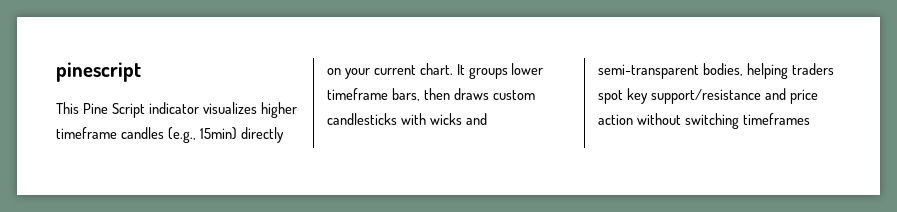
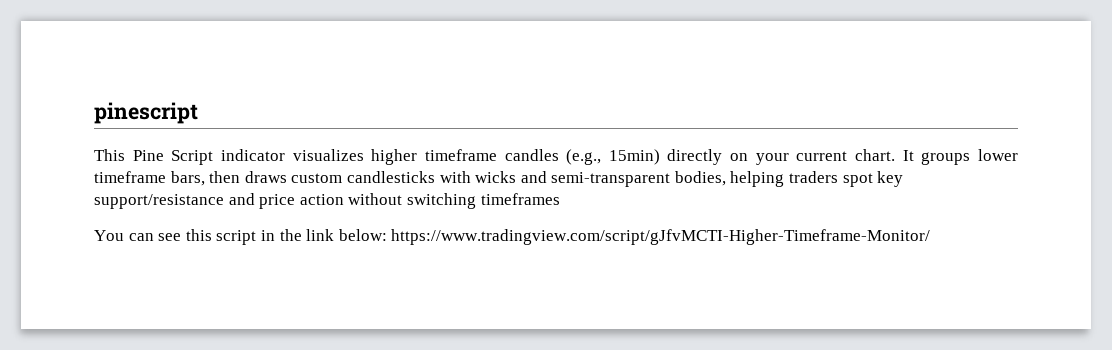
(810, 119) none -> [94,229,931,245] // You can see this script in the link below: https://www.tradingview.com/script/gJfvMCTI-Higher-Timeframe-Monitor/

